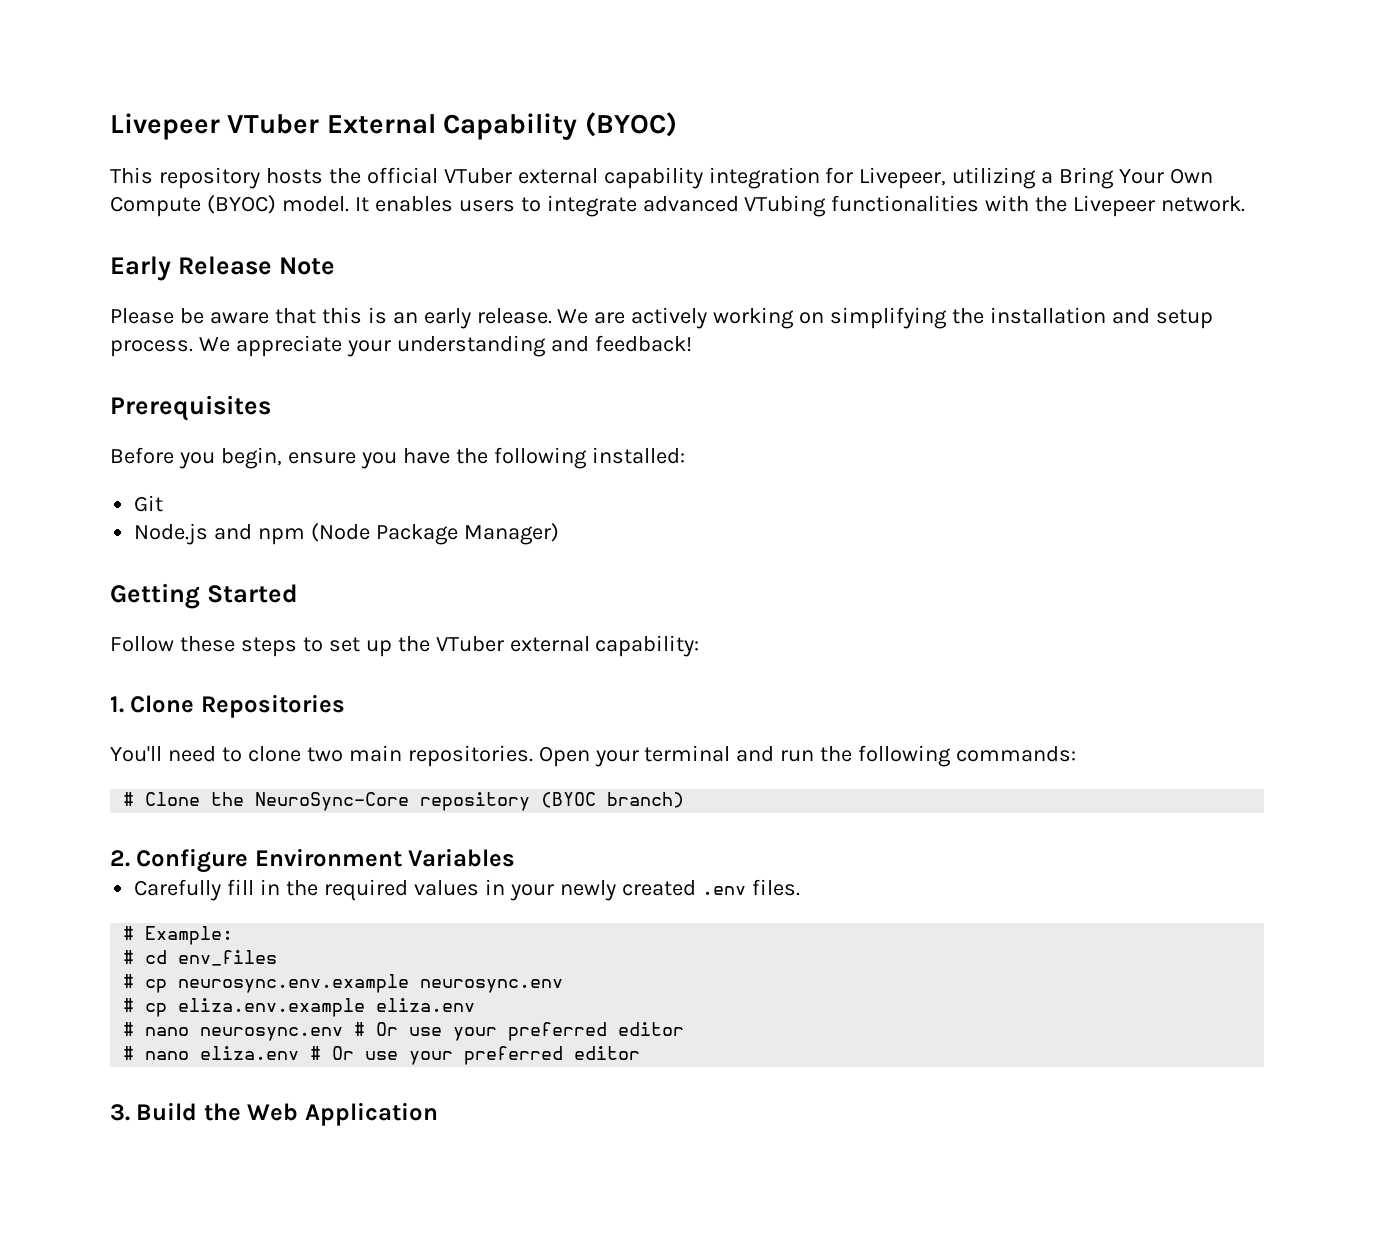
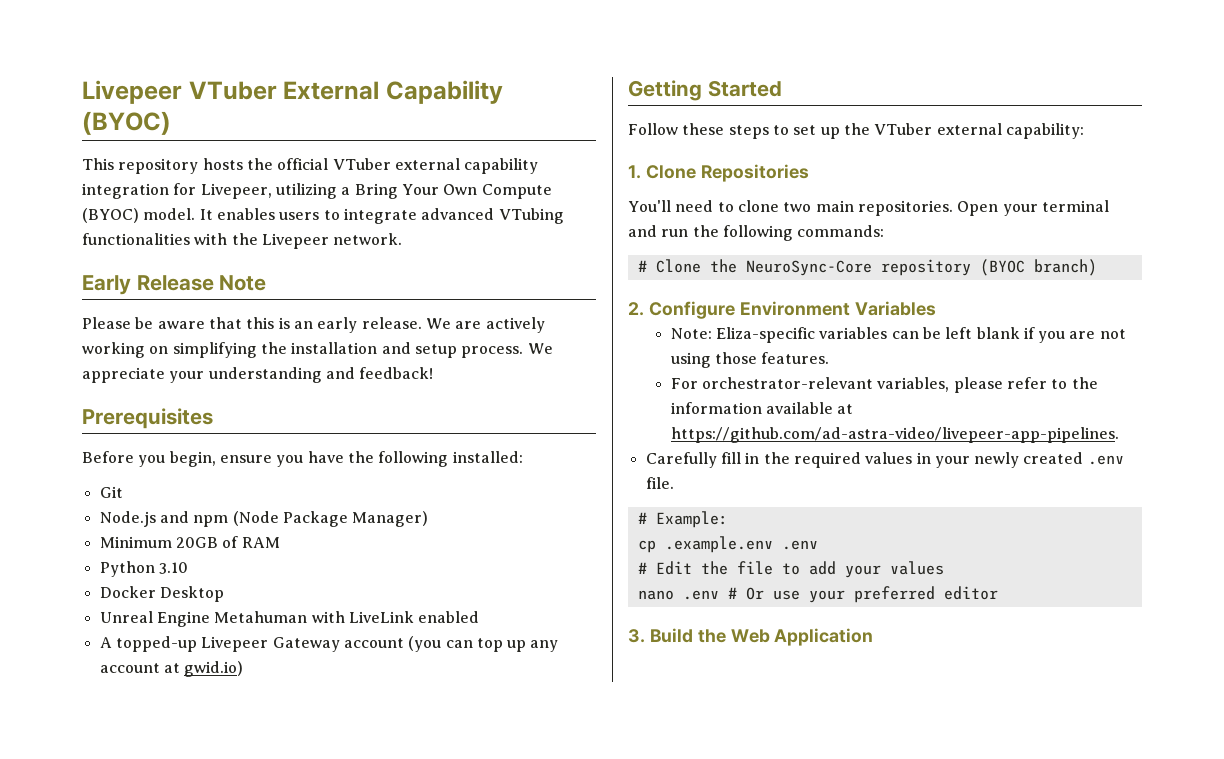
(559, 534) none -> [99,536,280,548] [99,561,188,577] [99,586,224,602] [99,611,480,627] [99,636,559,652] [99,661,244,677] // Minimum 20GB of RAM // Python 3.10 // Docker Desktop // Unreal Engine Metahuman with LiveLink enabled // A topped-up Livepeer Gateway account (you can top up any account at gwid.io)
(516, 857) none -> [670,327,1126,343] [670,352,830,368] [670,377,1098,393] [670,402,854,414] [670,427,1119,443] // Note: Eliza-specific variables can be left blank if you are not using those features. // For orchestrator-relevant variables, please refer to the information available at https://github.com/ad-astra-video/livepeer-app-pipelines.
[751,879,800,896] files. -> [645,477,674,489] file.
[123,950,278,966] [123,974,564,993] [123,998,476,1017] [123,1022,685,1041] [123,1046,300,1060] # cd env_files // # cp neurosync.env.example neurosync.env // # cp eliza.env.example eliza.env // # nano neurosync.env # Or use your preferred editor // # nano eliza.env -> [637,536,818,553] [637,561,944,578] [637,590,719,600] cp .example.env .env // # Edit the file to add your values // nano .env

